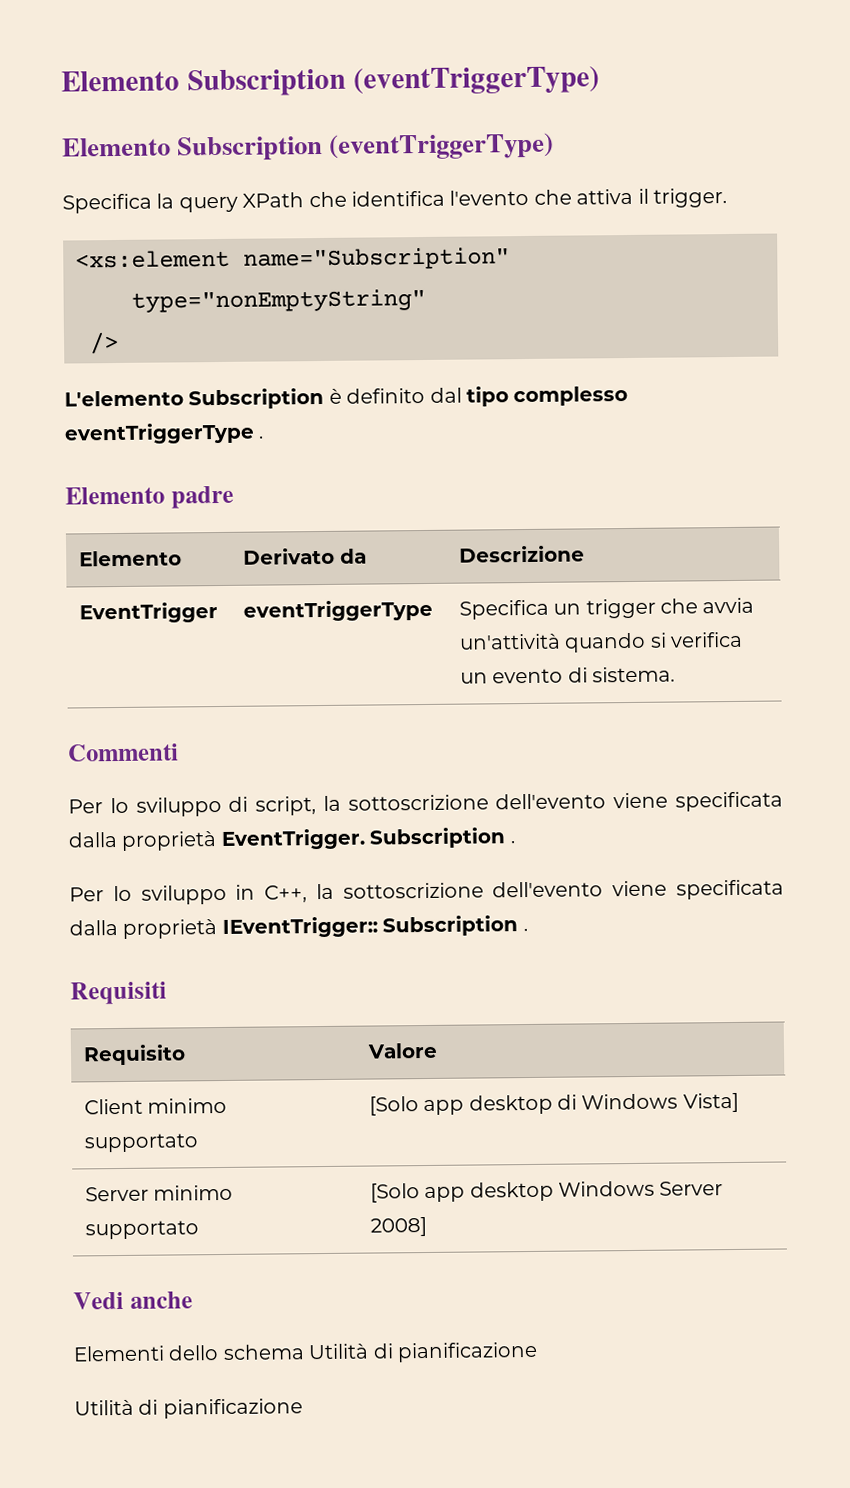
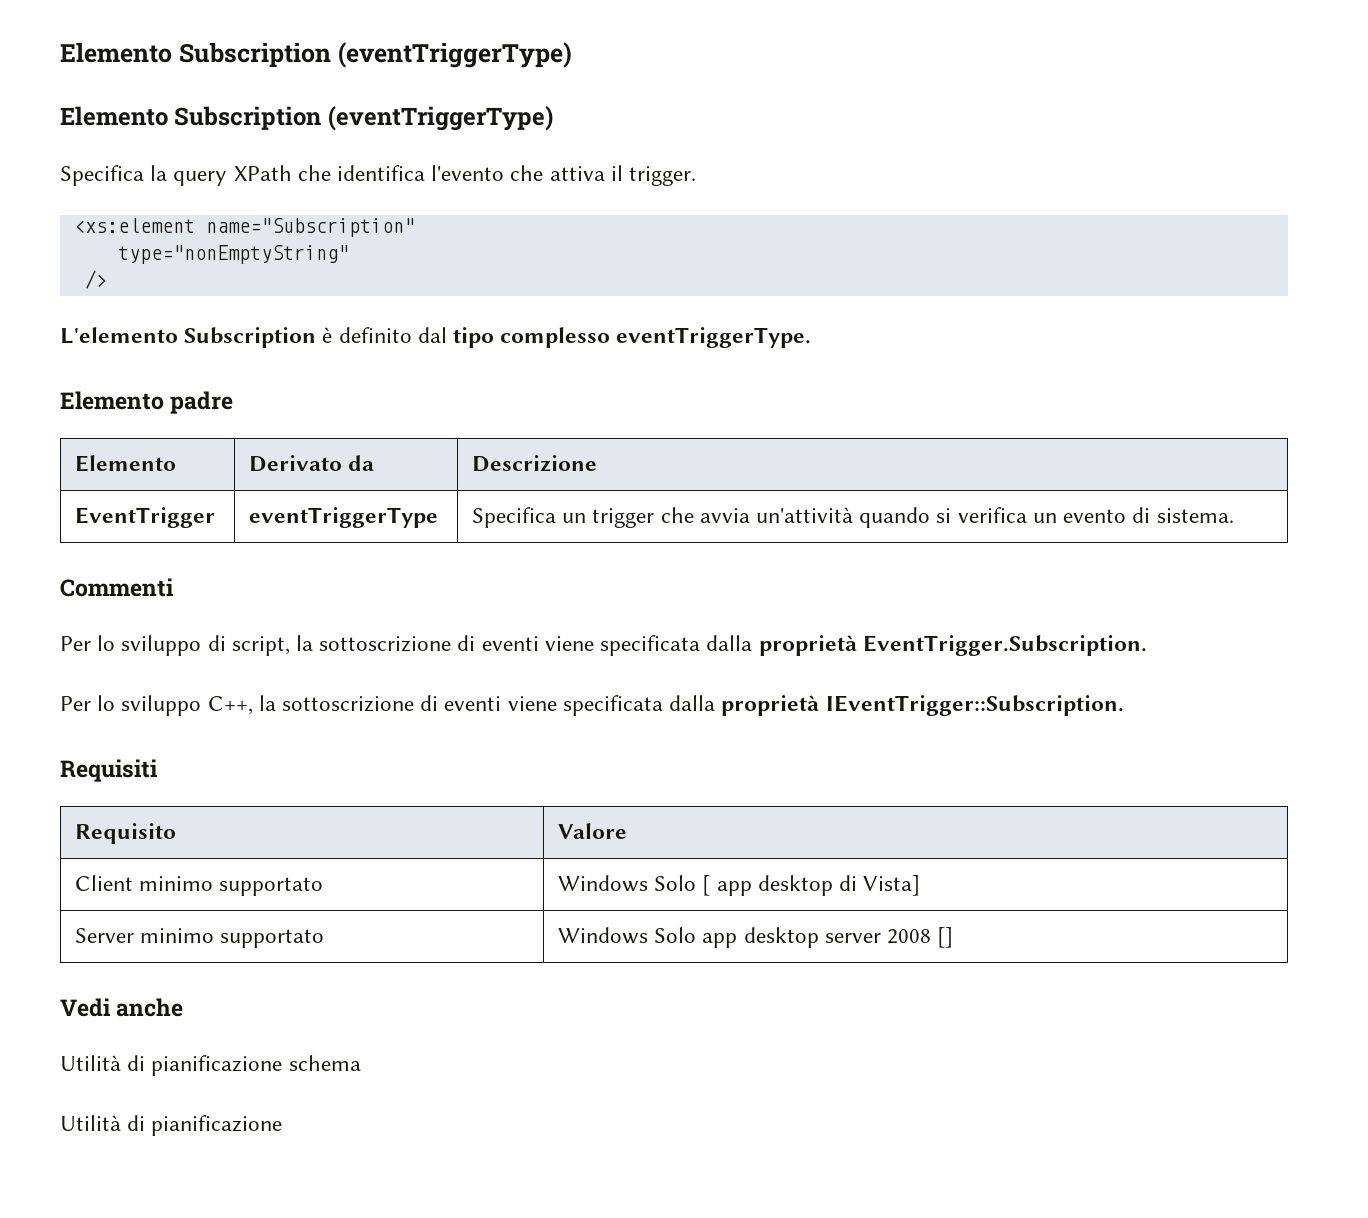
[64,422,265,445] eventTriggerType . -> [616,327,812,348] eventTriggerType.
[495,791,783,812] [68,827,515,851] [69,884,256,905] dell'evento viene specificata dalla proprietà EventTrigger. Subscription . // Per lo sviluppo in -> [457,635,1147,656] [60,695,202,716] di eventi viene specificata dalla proprietà EventTrigger.Subscription. // Per lo sviluppo
[492,879,784,900] [69,915,528,939] dell'evento viene specificata dalla proprietà IEventTrigger:: Subscription . -> [420,695,1124,716] di eventi viene specificata dalla proprietà IEventTrigger::Subscription.
[368,1096,419,1116] [Solo -> [557,875,711,896] Windows Solo [
[581,1093,679,1110] Windows -> (858, 883) none
[369,1180,724,1203] [369,1217,427,1237] [Solo app desktop Windows Server 2008] -> [557,927,954,948] Windows Solo app desktop server 2008 []
[73,1341,538,1363] Elementi dello schema Utilità di pianificazione -> [60,1055,361,1076] Utilità di pianificazione schema

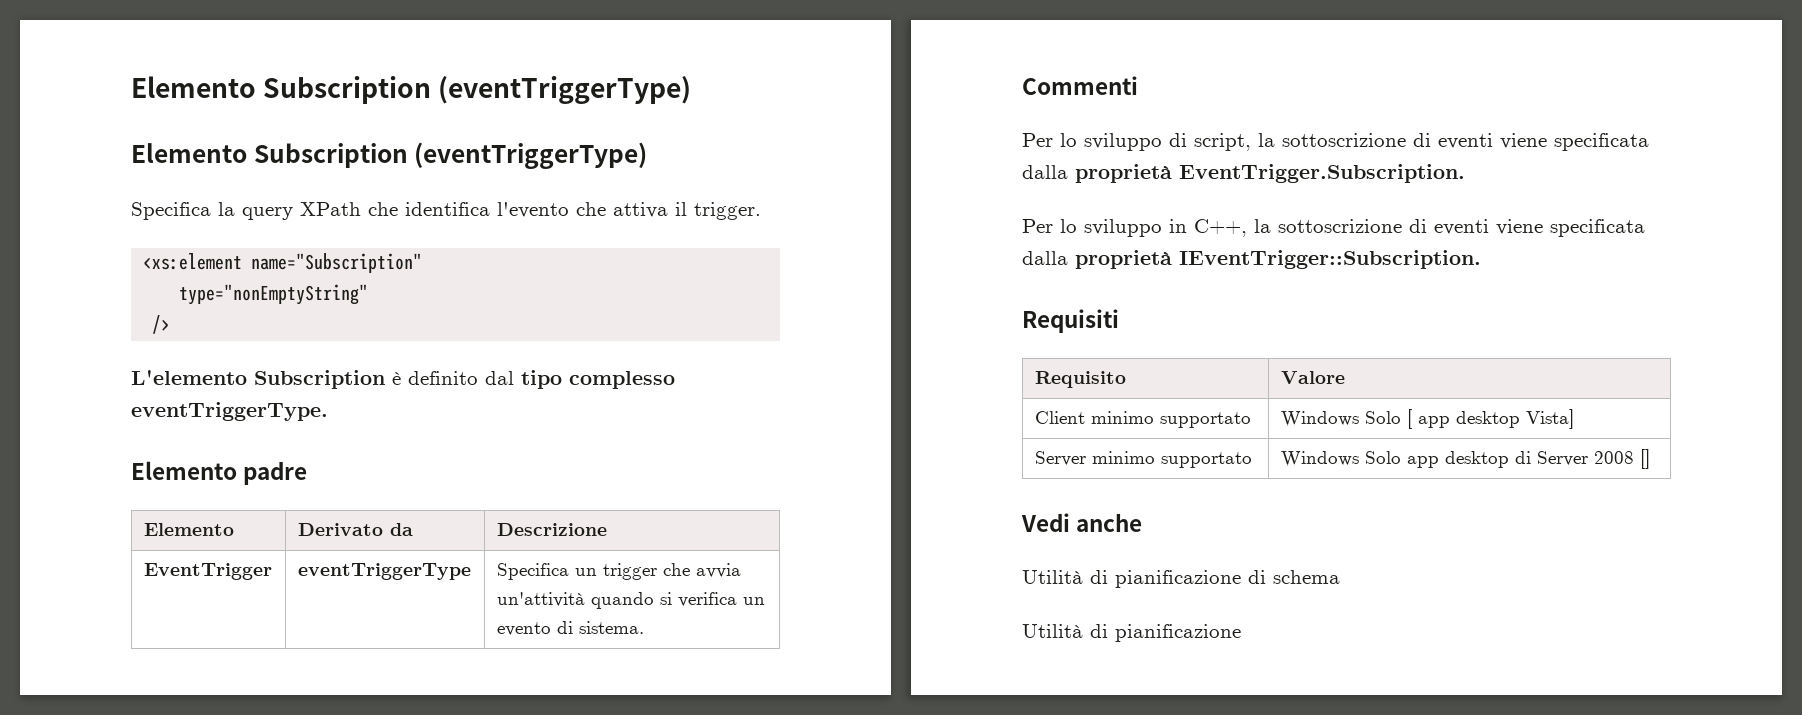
(202, 705) none -> [1169,219,1187,233] in
[839,875,858,891] di -> (1520, 419) none
[824,933,881,943] server -> [1514,451,1588,466] di Server
(283, 1065) none -> [1248,570,1266,584] di

